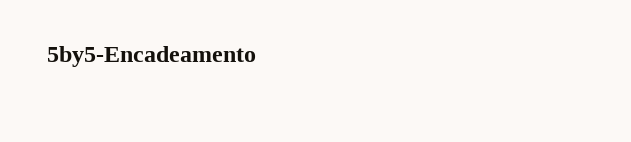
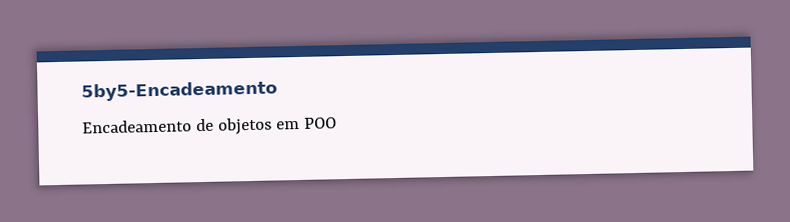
(256, 56) none -> [82,117,337,135] // Encadeamento de objetos em POO

